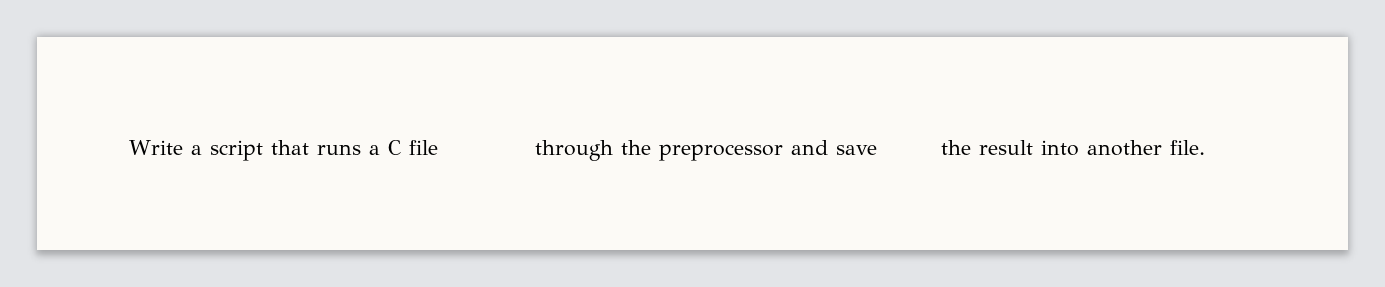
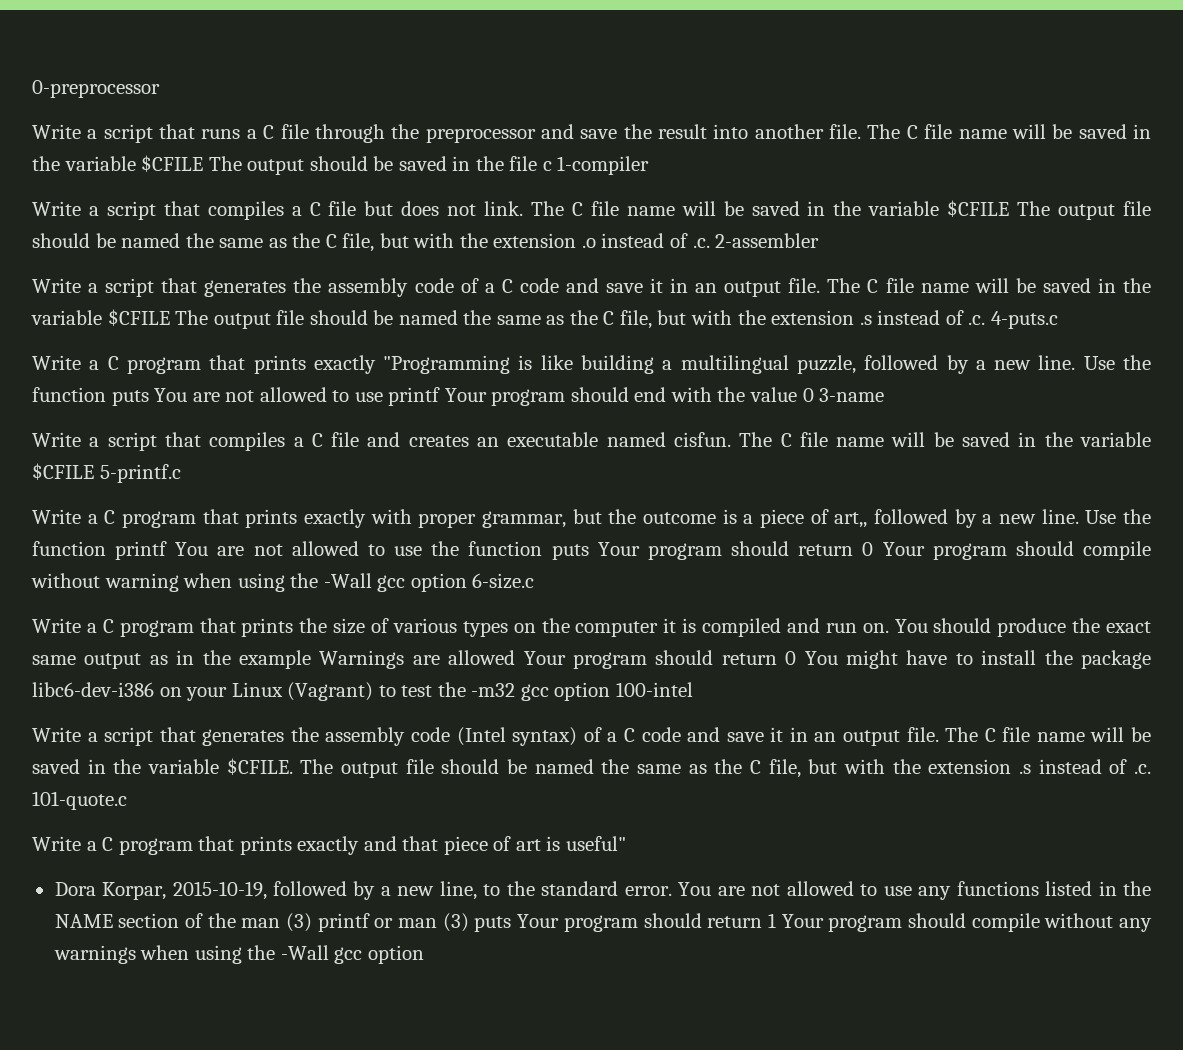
(129, 147) none -> [32,80,160,98] 0-preprocessor //
(1205, 147) none -> [867,124,1151,139] [32,155,650,175] [32,200,1151,220] [32,233,820,252] [32,278,1152,297] [31,309,1058,329] [32,355,1151,374] [32,387,885,406] [32,432,1152,451] [32,463,181,483] [32,509,1151,528] [32,541,1151,560] [31,573,535,592] [32,618,1151,637] [32,650,1151,669] [32,682,693,701] [32,727,1152,746] [32,758,1151,778] [32,791,127,810] [32,836,626,855] [54,881,1152,900] [54,913,1152,932] [53,945,424,964] The C file name will be saved in the variable $CFILE The output should be saved in the file c 1-compiler // Write a script that compiles a C file but does not link. The C file name will be saved in the variable $CFILE The output file should be named the same as the C file, but with the extension .o instead of .c. 2-assembler // Write a script that generates the assembly code of a C code and save it in an output file. The C file name will be saved in the variable $CFILE The output file should be named the same as the C file, but with the extension .s instead of .c. 4-puts.c // Write a C program that prints exactly "Programming is like building a multilingual puzzle, followed by a new line. Use the function puts You are not allowed to use printf Your program should end with the value 0 3-name // Write a script that compiles a C file and creates an executable named cisfun. The C file name will be saved in the variable $CFILE 5-printf.c // Write a C program that prints exactly with proper grammar, but the outcome is a piece of art,, followed by a new line. Use the function printf You are not allowed to use the function puts Your program should return 0 Your program should compile without warning when using the -Wall gcc option 6-size.c // Write a C program that prints the size of various types on the computer it is compiled and run on. You should produce the exact same output as in the example Warnings are allowed Your program should return 0 You might have to install the package libc6-dev-i386 on your Linux (Vagrant) to test the -m32 gcc option 100-intel // Write a script that generates the assembly code (Intel syntax) of a C code and save it in an output file. The C file name will be saved in the variable $CFILE. The output file should be named the same as the C file, but with the extension .s instead of .c. 101-quote.c // Write a C program that prints exactly and that piece of art is useful" // Dora Korpar, 2015-10-19, followed by a new line, to the standard error. You are not allowed to use any functions listed in the NAME section of the man (3) printf or man (3) puts Your program should return 1 Your program should compile without any warnings when using the -Wall gcc option

